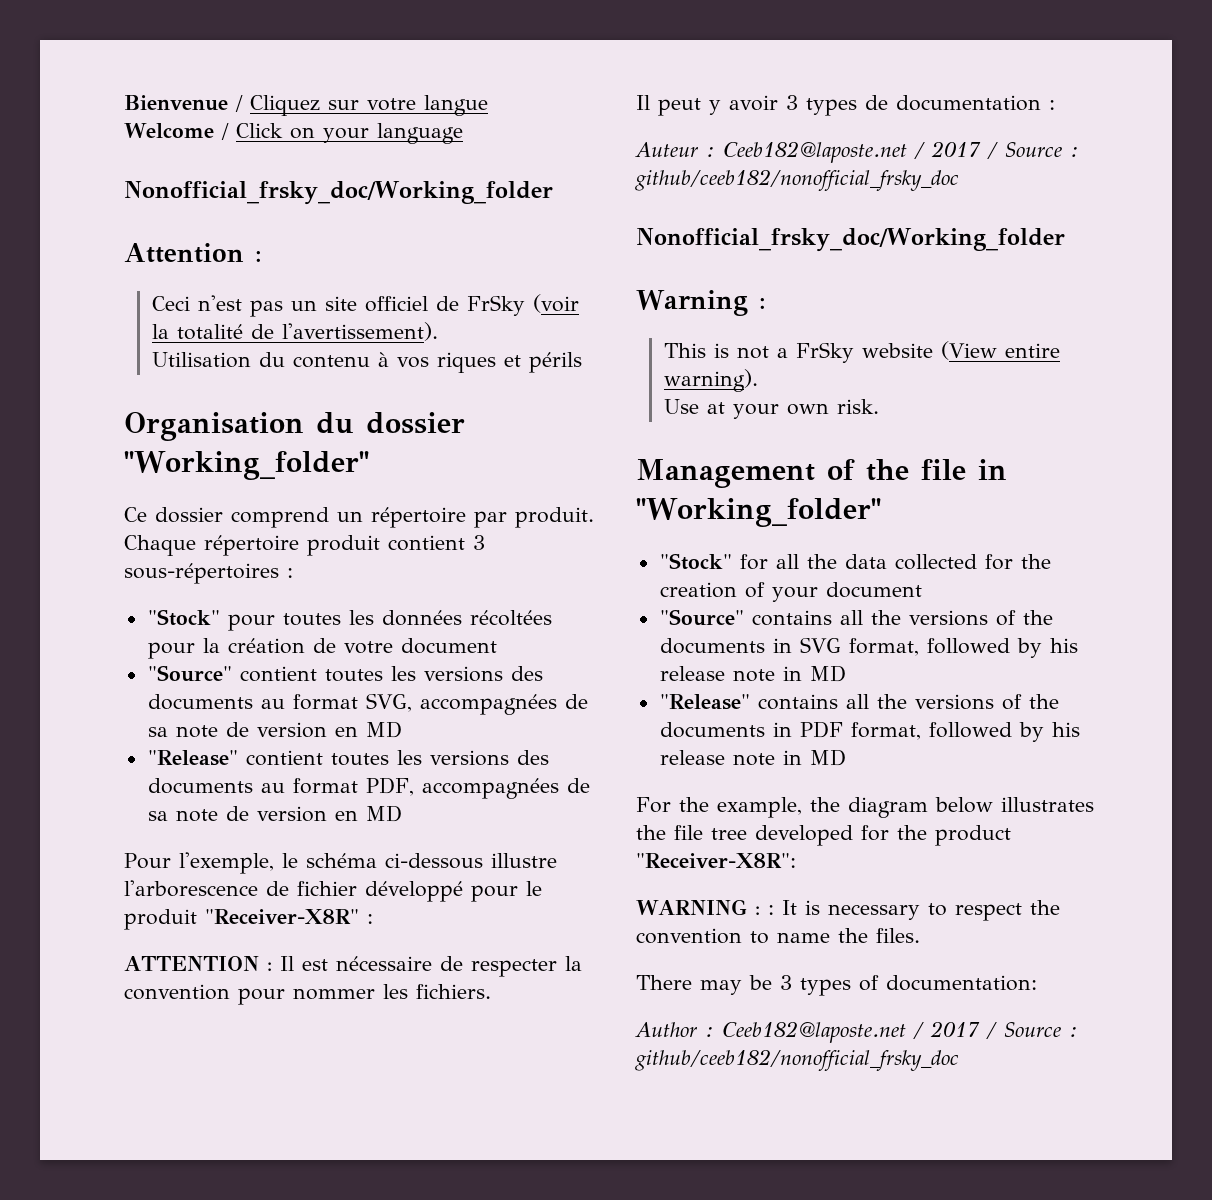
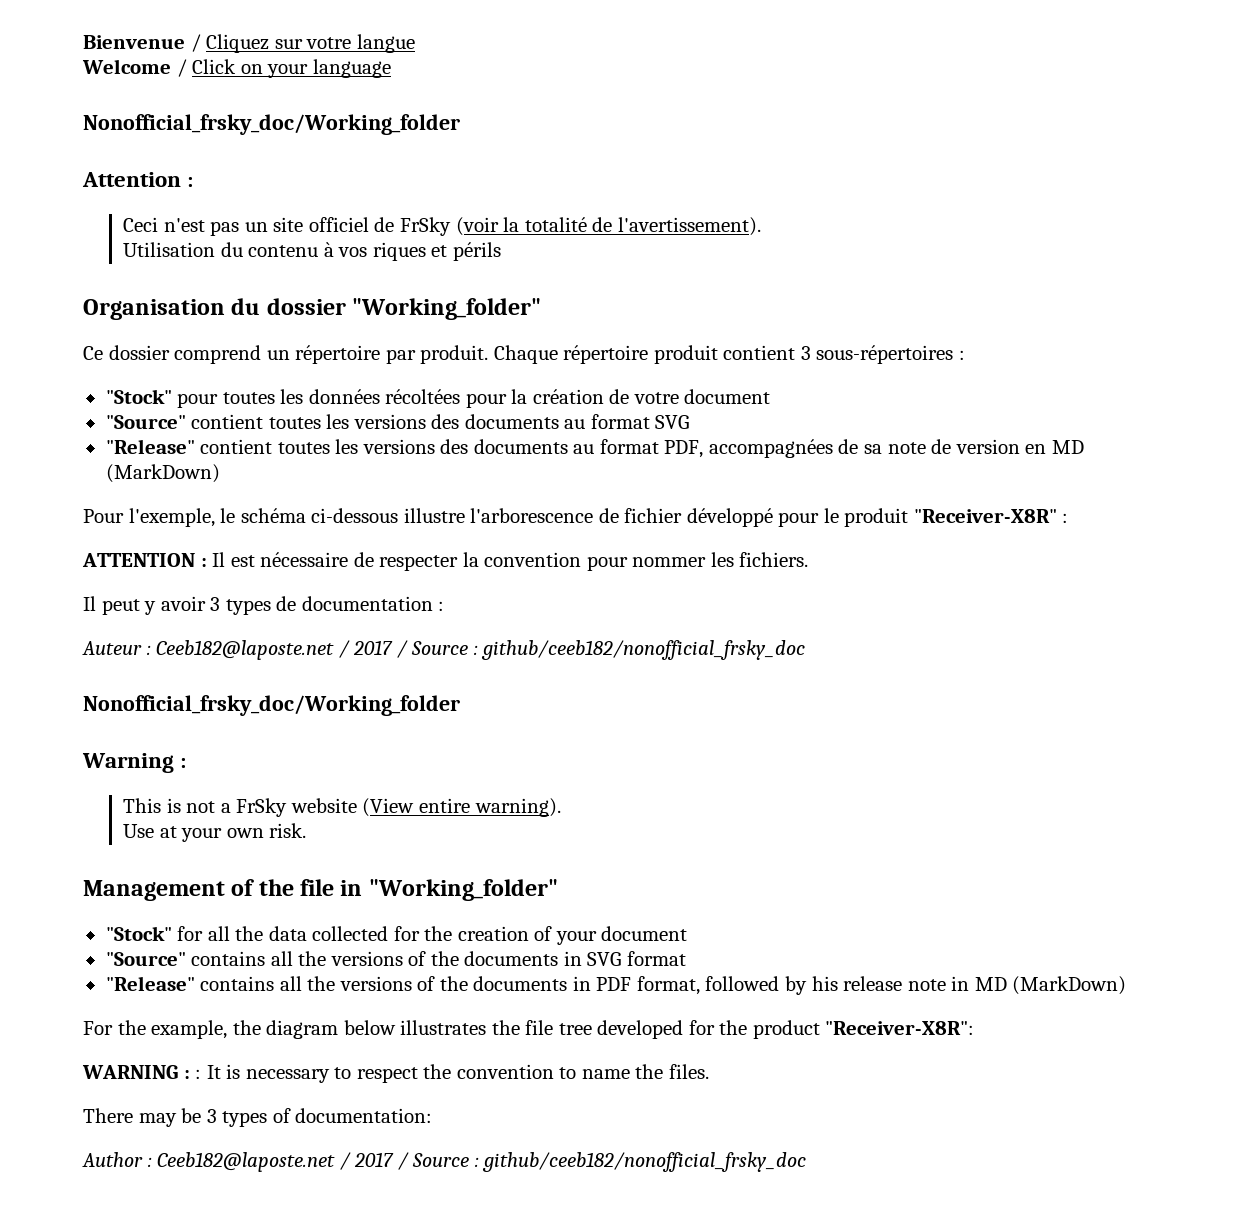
[365,693,588,715] [147,721,402,738] SVG, accompagnées de sa note de version en MD -> [655,415,690,429] SVG
(402, 813) none -> [105,464,220,483] (MarkDown)
[848,638,1078,658] [659,665,846,682] format, followed by his release note in MD -> [626,951,686,966] format
(846, 757) none -> [1012,976,1127,995] (MarkDown)

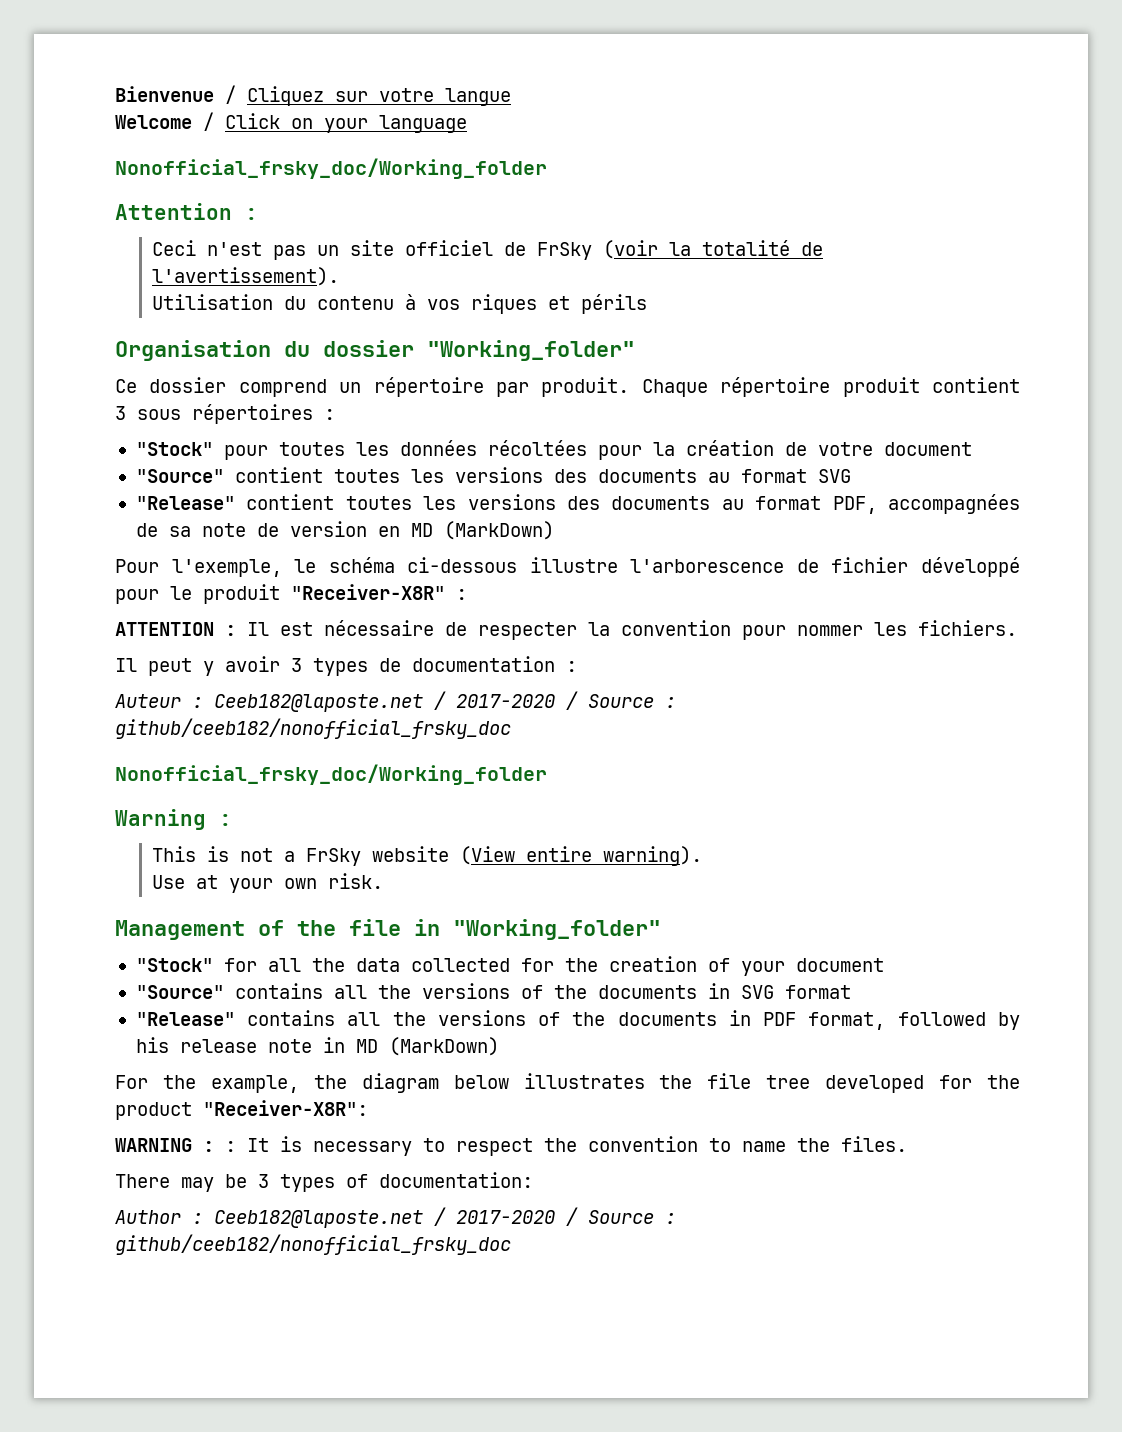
[816,345,954,364] sous-répertoires -> [137,404,313,424] sous répertoires
[353,640,394,655] 2017 -> [456,694,555,708] 2017-2020
[354,1152,395,1167] 2017 -> [456,1210,555,1224] 2017-2020

